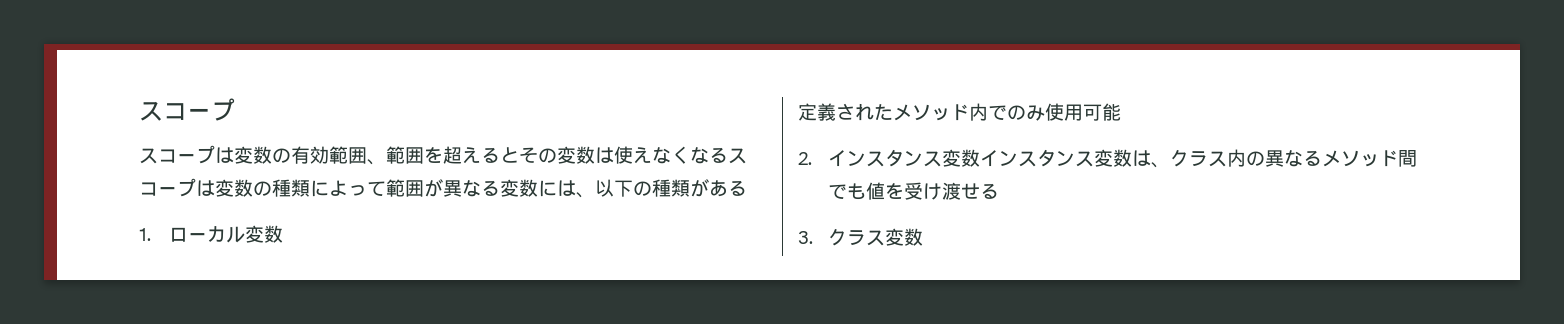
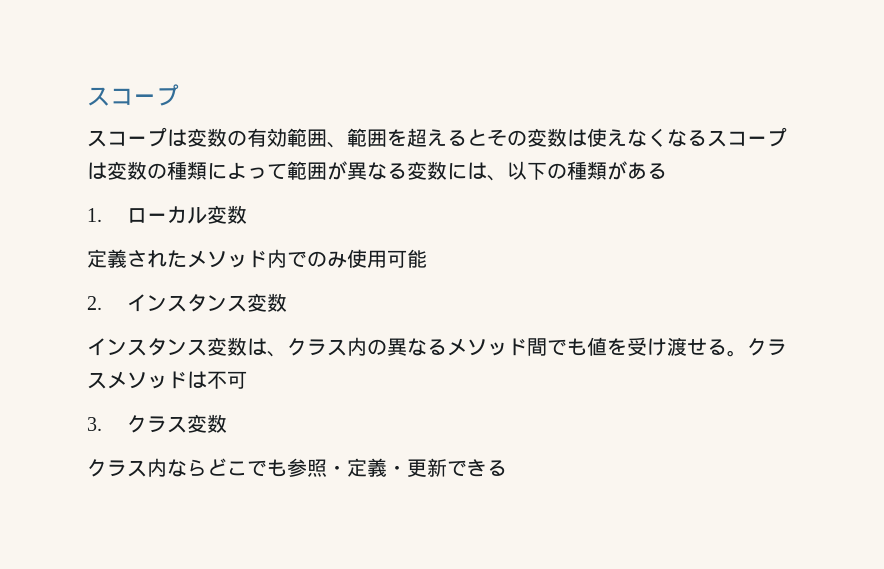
(980, 158) none -> (287, 302) //
[798,228,923,246] // 3.クラス変数 -> [727,338,787,357] [87,371,247,389] [87,414,227,433] [87,458,507,477] 。クラスメソッドは不可 // 3.クラス変数 // クラス内ならどこでも参照・定義・更新できる

